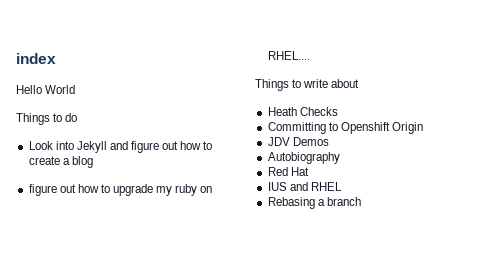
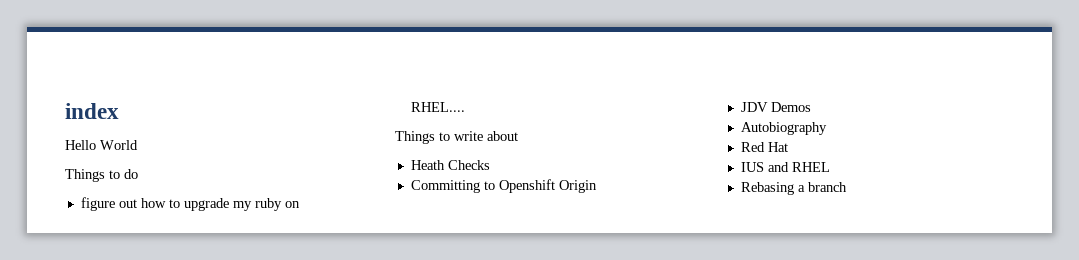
[28,141,213,153] [28,156,93,168] // Look into Jekyll and figure out how to create a blog -> (138, 174) none

